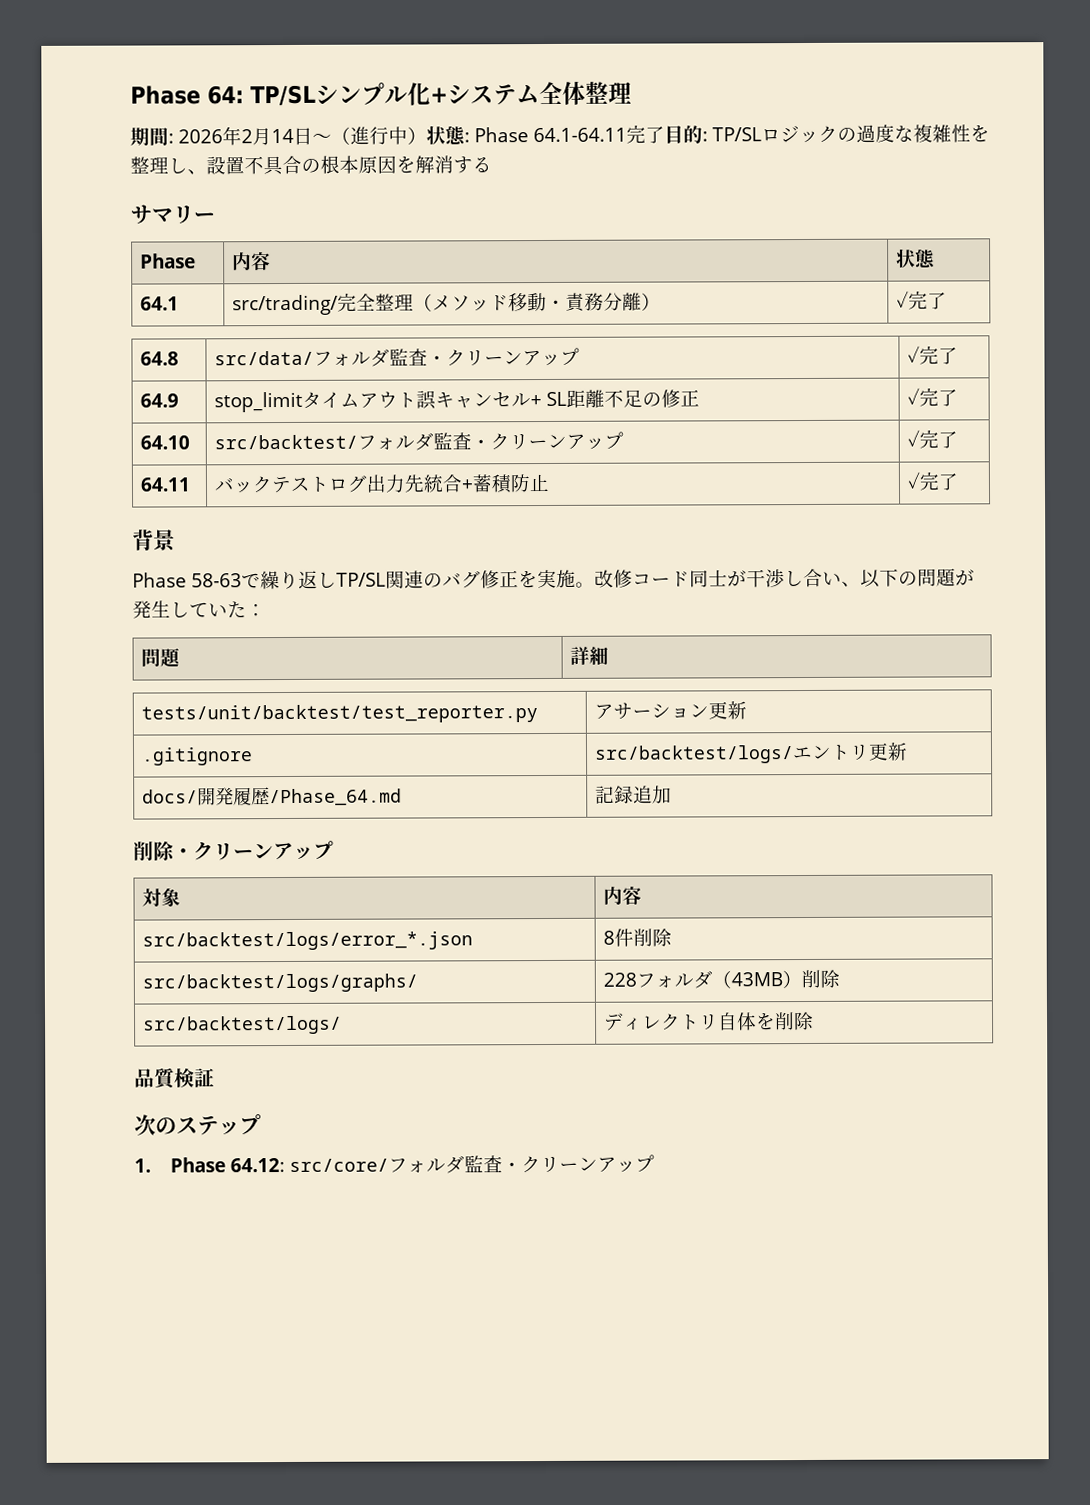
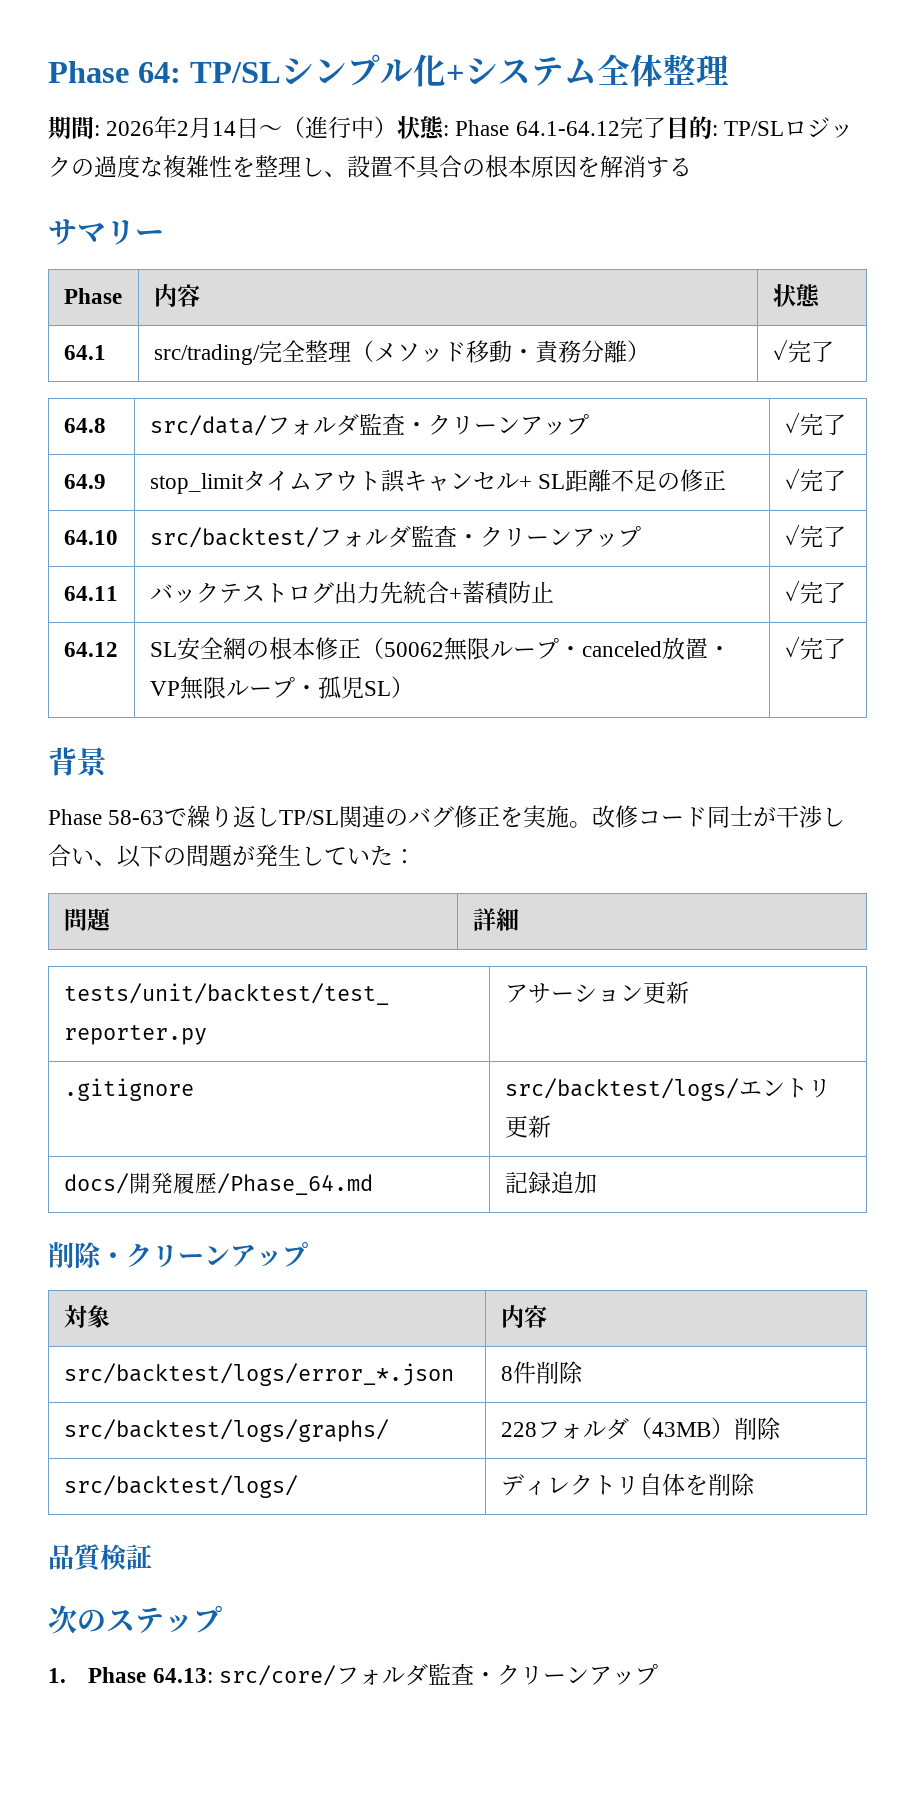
[533,127,627,143] 64.1-64.11 -> [515,121,620,136] 64.1-64.12
(959, 482) none -> [63,642,118,657] [149,637,731,661] [149,676,414,700] [784,636,846,660] // 64.12 | SL安全網の根本修正（50062無限ループ・canceled放置・VP無限ループ・孤児SL） | ✓完了
[230,1157,286,1173] 64.12: -> [152,1668,213,1683] 64.13:

